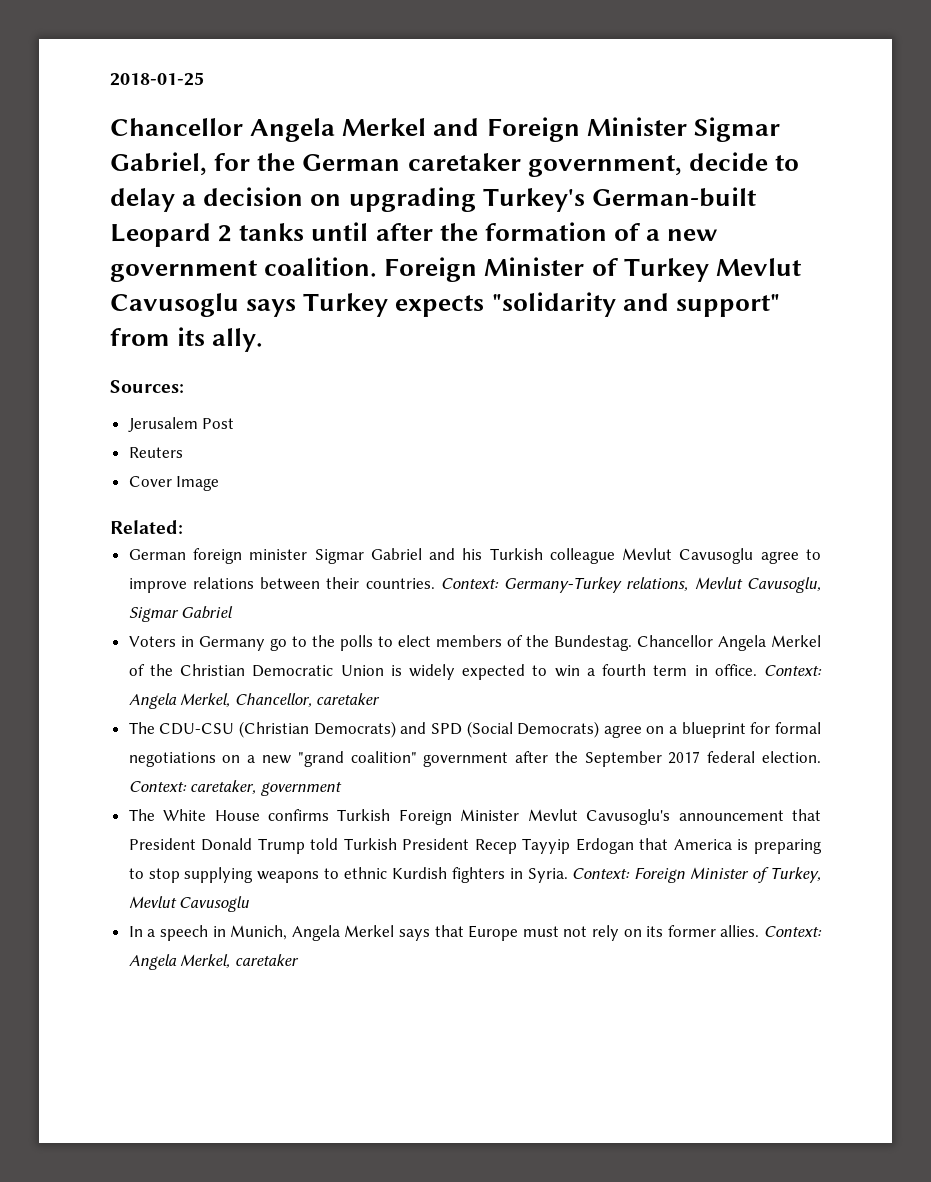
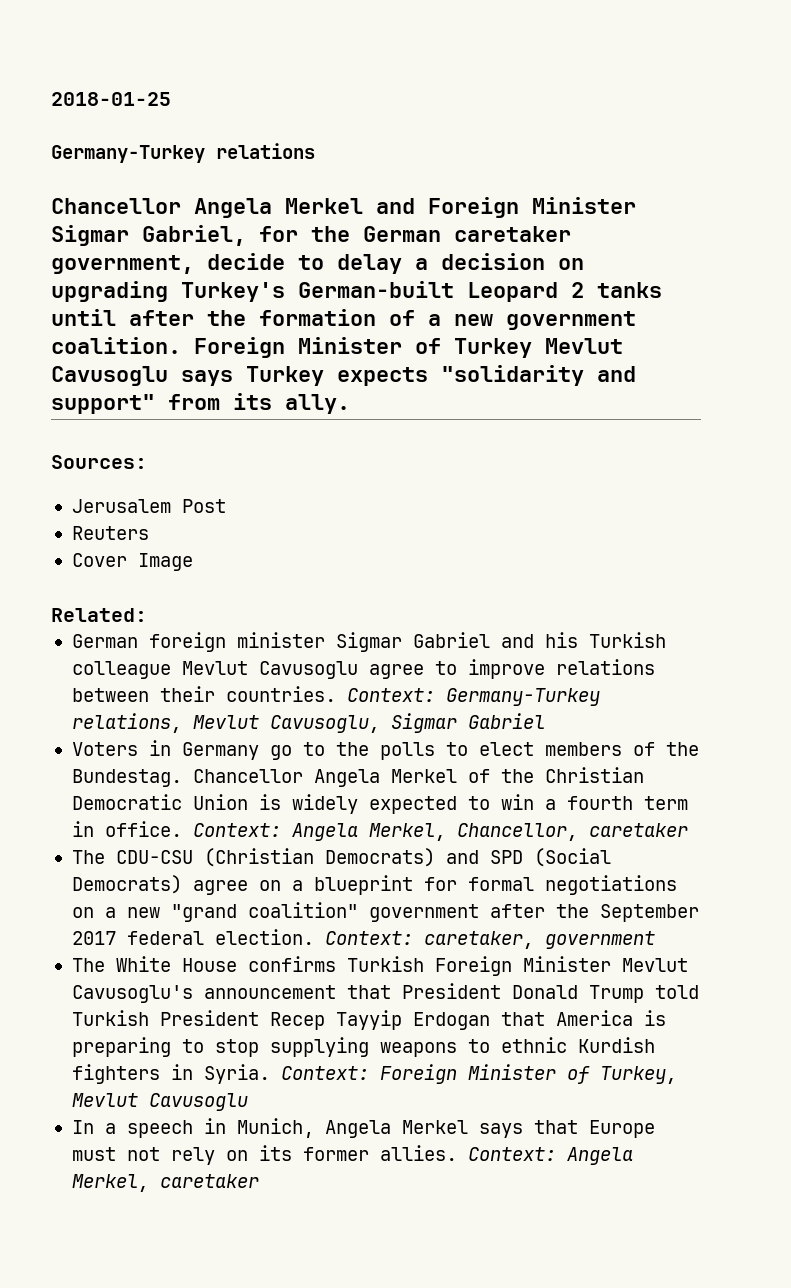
(204, 79) none -> [51,143,315,163] // Germany-Turkey relations

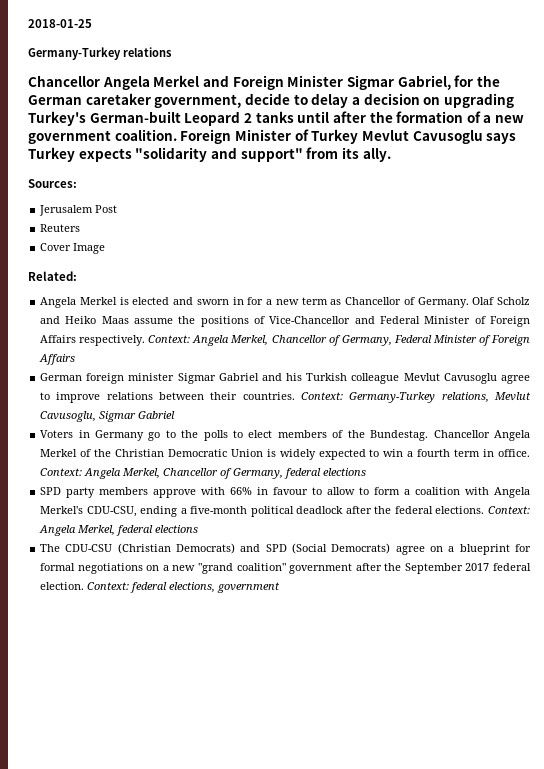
(147, 615) none -> [40,297,530,308] [40,316,530,327] [40,335,530,346] [39,354,76,365] // Angela Merkel is elected and sworn in for a new term as Chancellor of Germany. Olaf Scholz and Heiko Maas assume the positions of Vice-Chancellor and Federal Minister of Foreign Affairs respectively. Context: Angela Merkel, Chancellor of Germany, Federal Minister of Foreign Affairs
[456,823,688,841] Chancellor, caretaker -> [163,468,367,479] [40,487,531,498] [40,506,531,517] [39,525,199,536] Chancellor of Germany, federal elections // SPD party members approve with 66% in favour to allow to form a coalition with Angela Merkel's CDU-CSU, ending a five-month political deadlock after the federal elections. Context: Angela Merkel, federal elections
[423,931,655,949] [71,956,688,976] [71,983,699,1003] [71,1010,666,1030] [71,1037,655,1057] [71,1064,677,1084] [71,1093,248,1111] [71,1118,655,1138] [71,1145,633,1165] [71,1174,259,1192] caretaker, government // The White House confirms Turkish Foreign Minister Mevlut Cavusoglu's announcement that President Donald Trump told Turkish President Recep Tayyip Erdogan that America is preparing to stop supplying weapons to ethnic Kurdish fighters in Syria. Context: Foreign Minister of Turkey, Mevlut Cavusoglu // In a speech in Munich, Angela Merkel says that Europe must not rely on its former allies. Context: Angela Merkel, caretaker -> [130,582,281,593] federal elections, government

